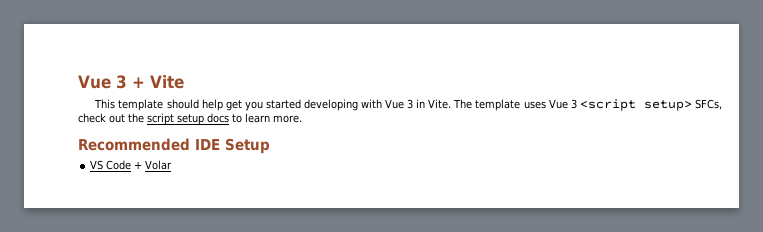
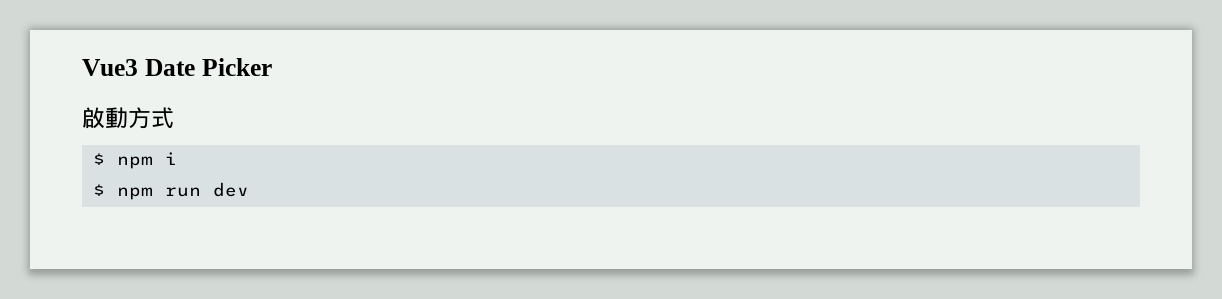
[78,75,184,89] [94,99,722,111] [78,113,302,125] [78,138,270,154] [90,160,173,170] Vue 3 + Vite // This template should help get you started developing with Vue 3 in Vite. The template uses Vue 3 <script setup> SFCs, check out the script setup docs to learn more. // Recommended IDE Setup // VS Code + Volar -> [82,58,272,76] [82,107,174,129] [92,152,177,169] [92,182,249,200] Vue3 Date Picker // 啟動方式 // $ npm i // $ npm run dev

